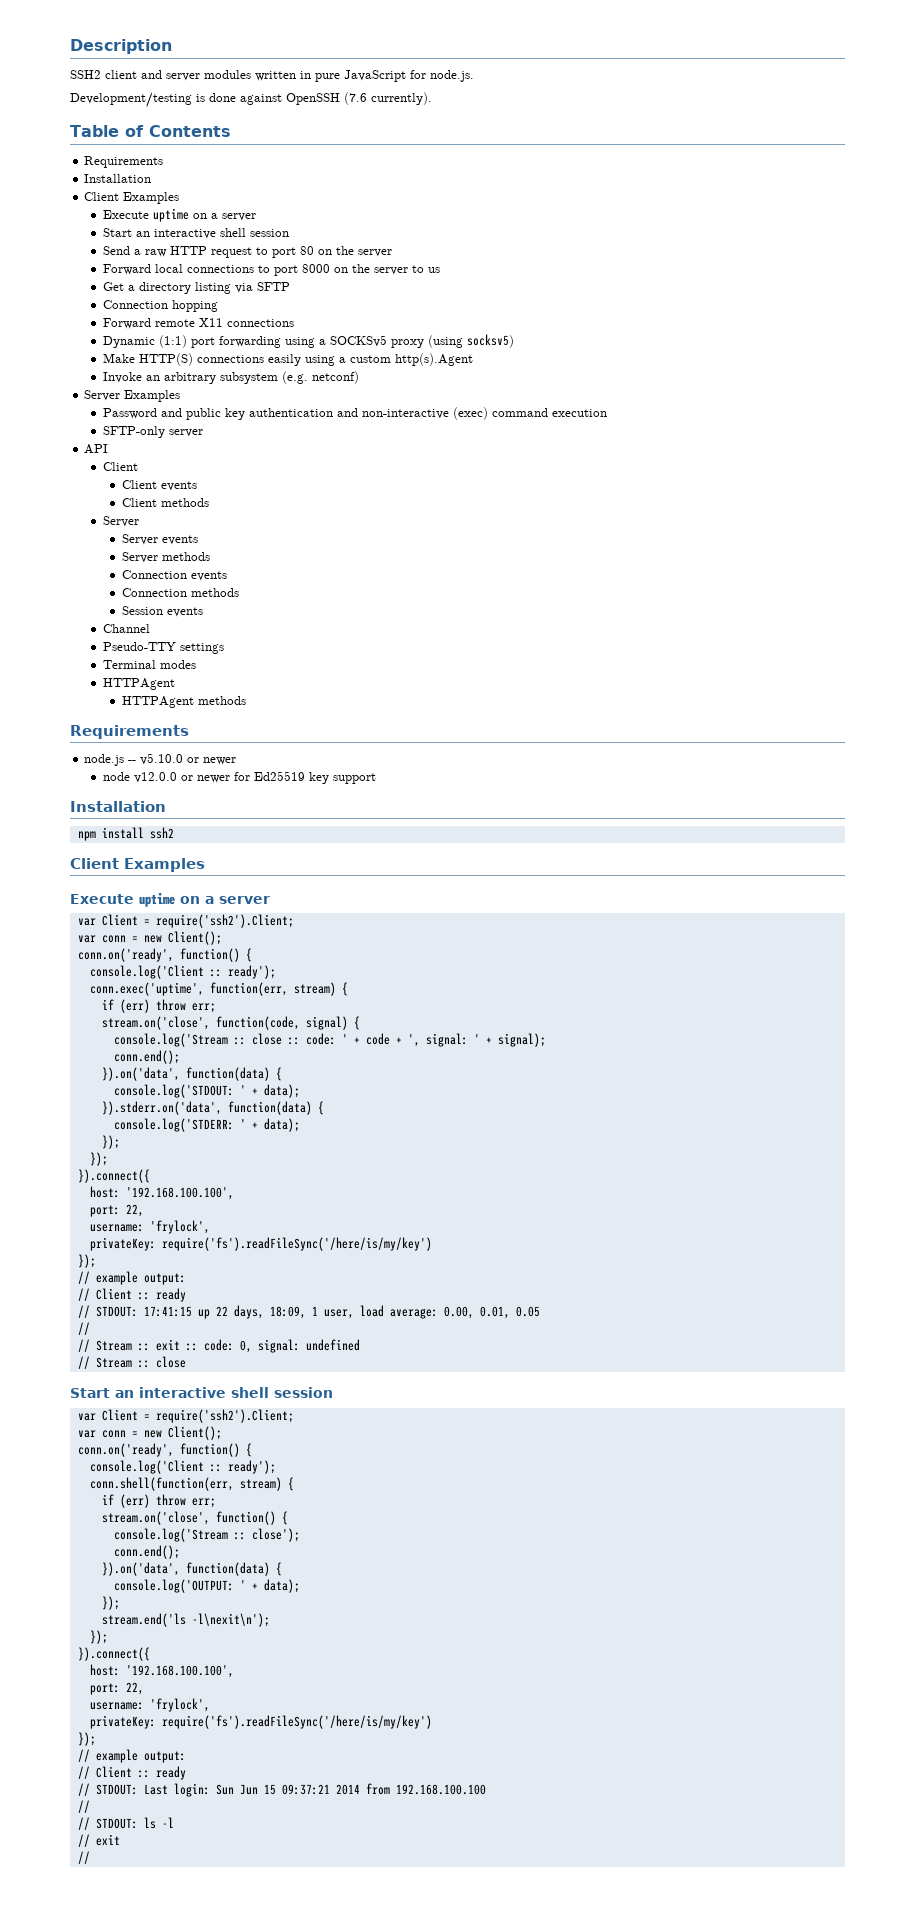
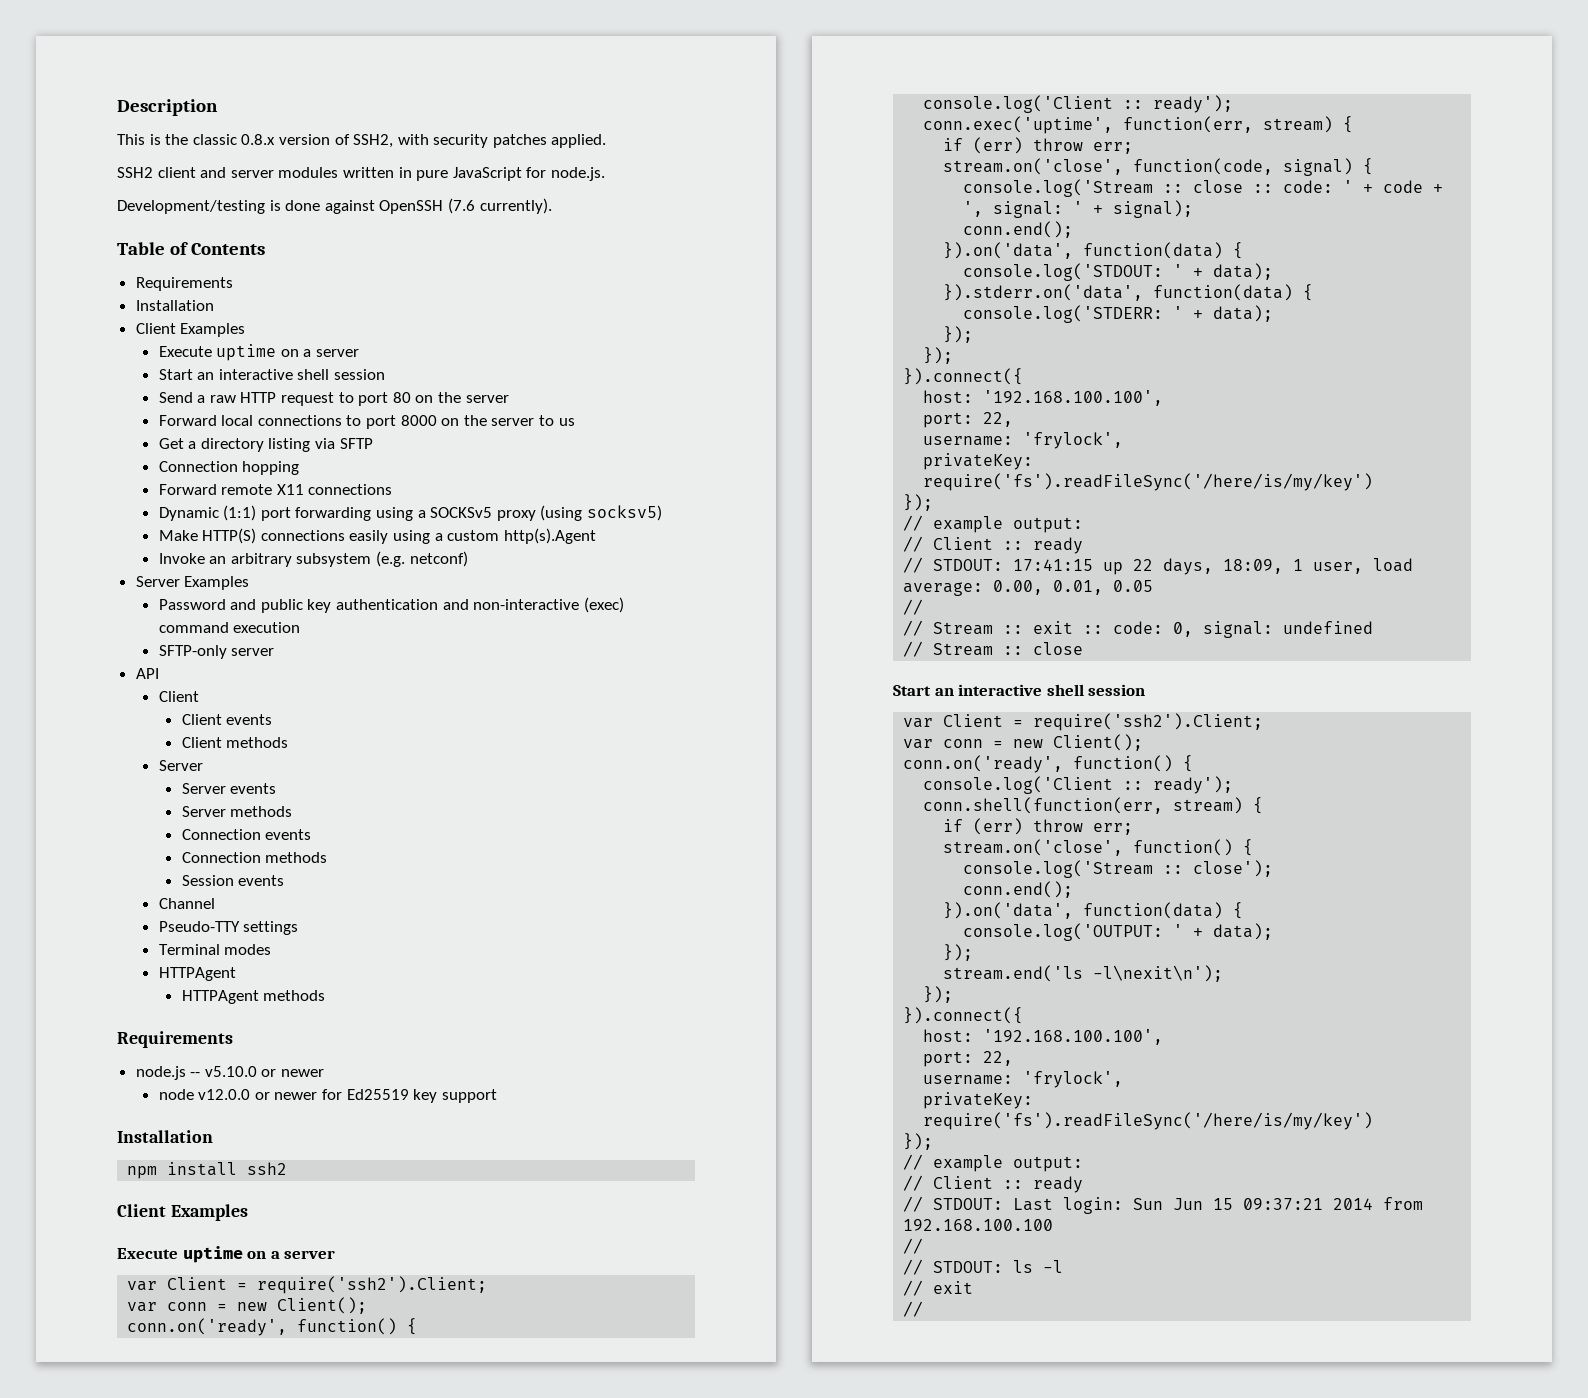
(172, 46) none -> [117,134,607,148] // This is the classic 0.8.x version of SSH2, with security patches applied.

